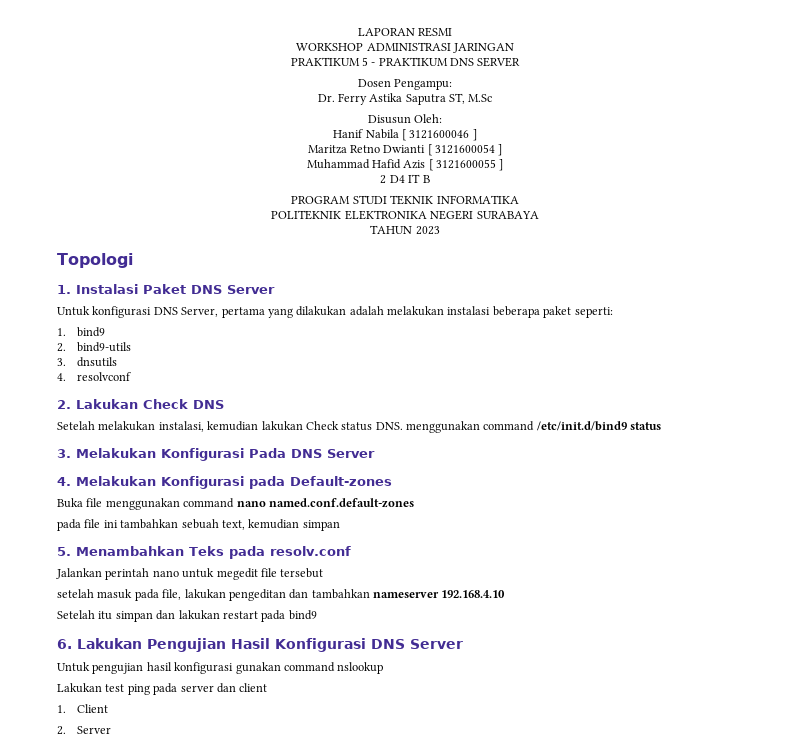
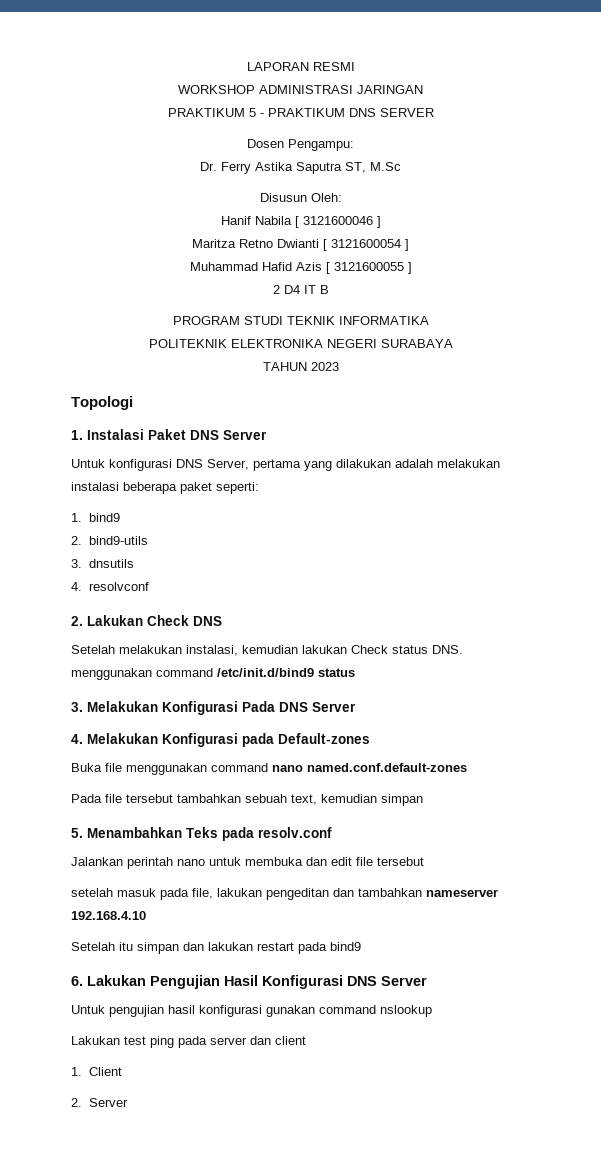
[57,519,118,531] pada file ini -> [71,794,173,803] Pada file tersebut
[216,568,258,580] megedit -> [245,857,352,866] membuka dan edit

